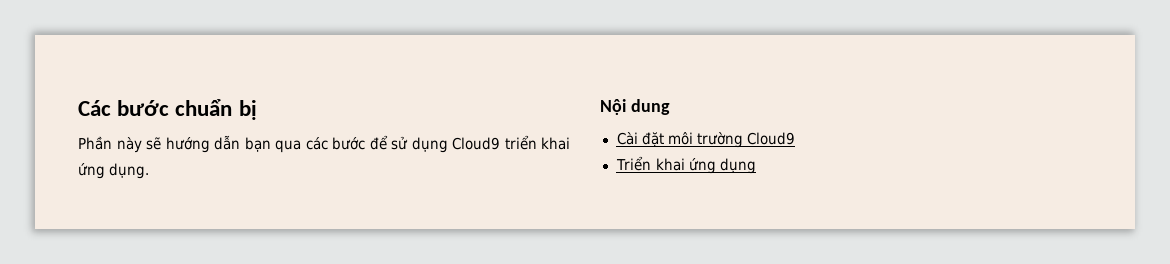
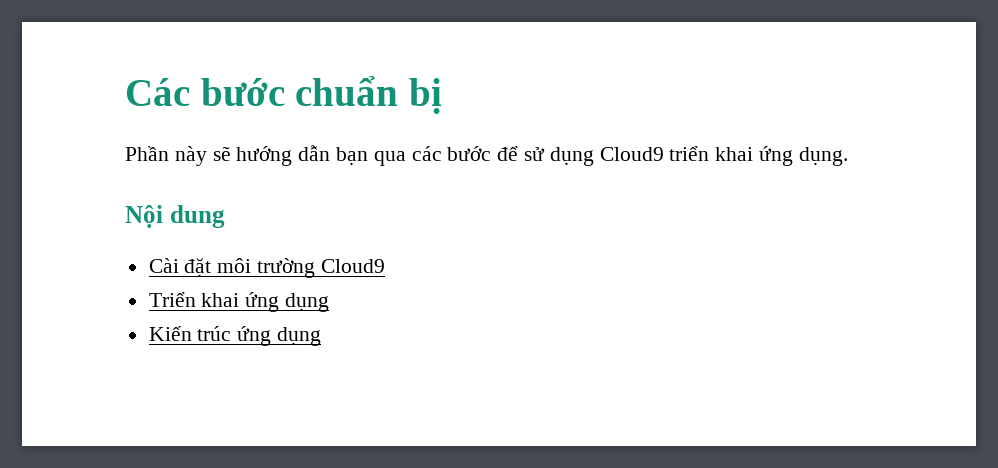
(756, 166) none -> [148,326,322,346] // Kiến trúc ứng dụng

